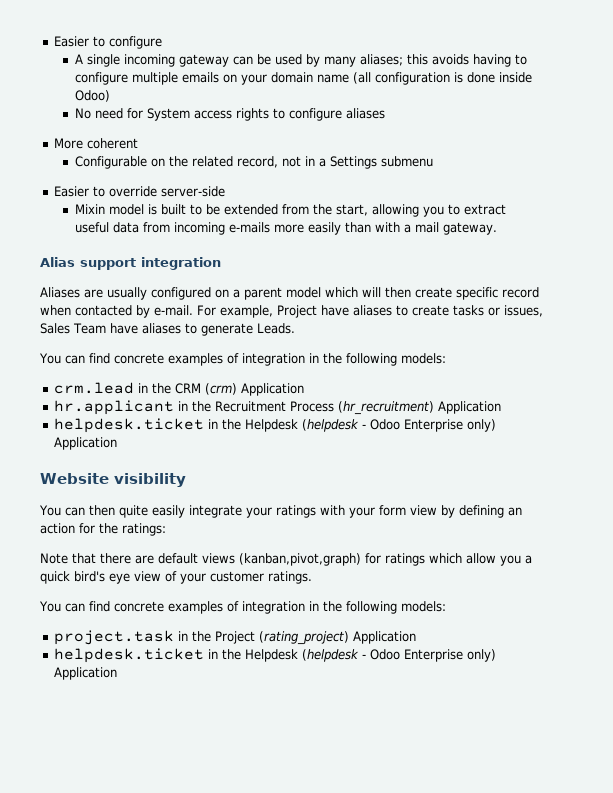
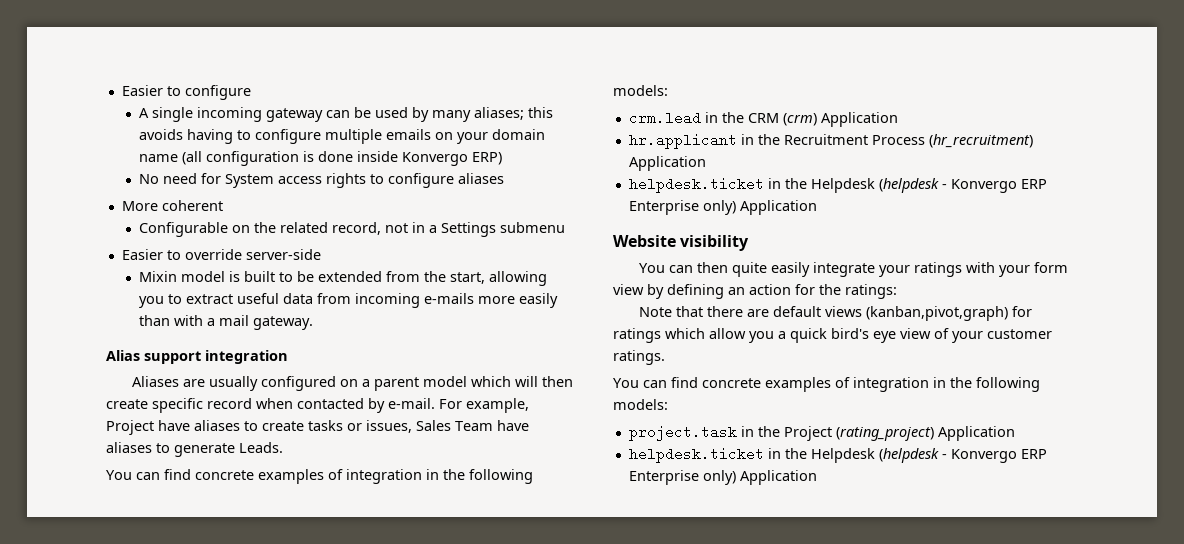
[74,90,110,102] Odoo) -> [402,152,503,166] Konvergo ERP)
[370,419,401,430] Odoo -> [950,179,1047,193] Konvergo ERP
[370,649,401,660] Odoo -> [950,449,1047,463] Konvergo ERP

